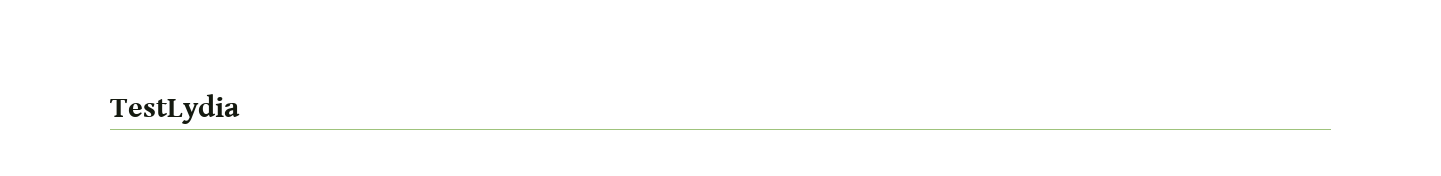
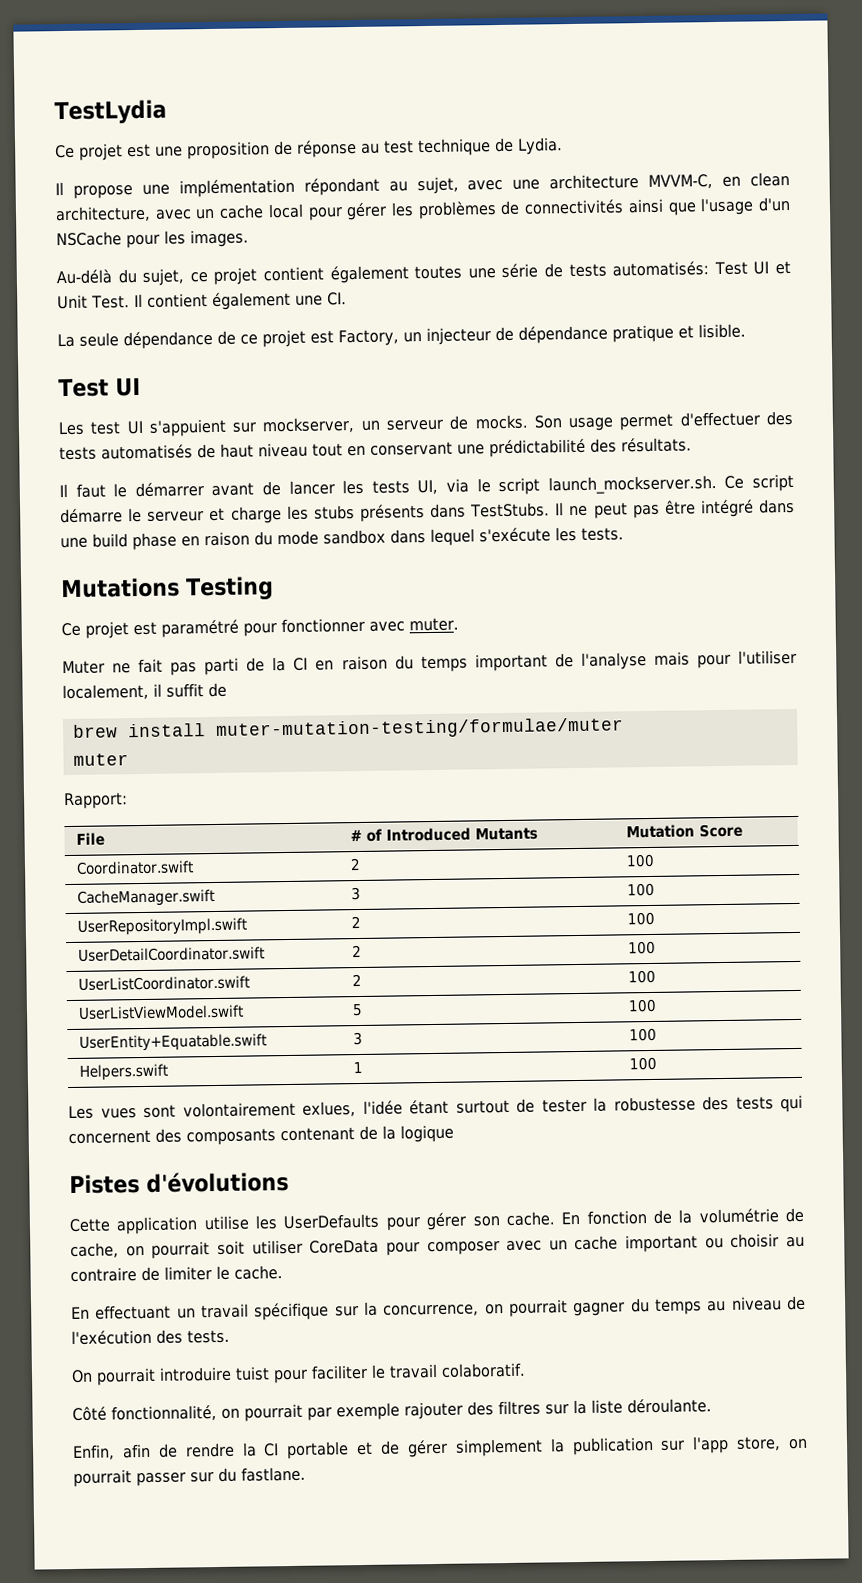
(240, 109) none -> [55,137,563,161] [55,171,790,199] [55,196,791,223] [56,229,249,249] [56,260,791,286] [57,291,347,310] [57,323,746,350] [58,377,141,398] [58,410,794,437] [59,437,692,461] [59,473,795,498] [60,498,795,524] [60,526,624,551] [61,576,274,601] [61,617,459,639] [62,649,797,676] [62,682,227,701] [72,717,624,740] [72,753,129,766] [63,792,128,810] [76,832,106,846] [350,827,539,842] [626,823,744,839] [76,860,195,875] [350,857,362,871] [626,853,656,868] [77,888,216,907] [351,886,362,901] [627,882,656,897] [77,917,248,936] [351,915,362,929] [627,911,656,926] [78,946,266,962] [352,944,363,958] [628,940,657,955] [78,975,251,991] [352,973,363,987] [628,969,657,984] [78,1004,245,1020] [352,1003,364,1017] [628,998,658,1013] [79,1033,268,1052] [353,1031,364,1046] [629,1027,658,1042] [79,1063,169,1081] [353,1061,364,1074] [629,1056,658,1071] [68,1094,803,1120] [68,1124,454,1146] [69,1171,289,1195] [69,1207,804,1235] [70,1233,805,1259] [70,1265,283,1283] [71,1295,807,1321] [71,1329,230,1346] [71,1362,526,1386] [72,1398,712,1422] [72,1435,808,1460] [73,1466,306,1487] // Ce projet est une proposition de réponse au test technique de Lydia. // Il propose une implémentation répondant au sujet, avec une architecture MVVM-C, en clean architecture, avec un cache local pour gérer les problèmes de connectivités ainsi que l'usage d'un NSCache pour les images. // Au-délà du sujet, ce projet contient également toutes une série de tests automatisés: Test UI et Unit Test. Il contient également une CI. // La seule dépendance de ce projet est Factory, un injecteur de dépendance pratique et lisible. // Test UI // Les test UI s'appuient sur mockserver, un serveur de mocks. Son usage permet d'effectuer des tests automatisés de haut niveau tout en conservant une prédictabilité des résultats. // Il faut le démarrer avant de lancer les tests UI, via le script launch_mockserver.sh. Ce script démarre le serveur et charge les stubs présents dans TestStubs. Il ne peut pas être intégré dans une build phase en raison du mode sandbox dans lequel s'exécute les tests. // Mutations Testing // Ce projet est paramétré pour fonctionner avec muter. // Muter ne fait pas parti de la CI en raison du temps important de l'analyse mais pour l'utiliser localement, il suffit de // brew install muter-mutation-testing/formulae/muter // muter // Rapport: // File | # of Introduced Mutants | Mutation Score // Coordinator.swift | 2 | 100 // CacheManager.swift | 3 | 100 // UserRepositoryImpl.swift | 2 | 100 // UserDetailCoordinator.swift | 2 | 100 // UserListCoordinator.swift | 2 | 100 // UserListViewModel.swift | 5 | 100 // UserEntity+Equatable.swift | 3 | 100 // Helpers.swift | 1 | 100 // Les vues sont volontairement exlues, l'idée étant surtout de tester la robustesse des tests qui concernent des composants contenant de la logique // Pistes d'évolutions // Cette application utilise les UserDefaults pour gérer son cache. En fonction de la volumétrie de cache, on pourrait soit utiliser CoreData pour composer avec un cache important ou choisir au contraire de limiter le cache. // En effectuant un travail spécifique sur la concurrence, on pourrait gagner du temps au niveau de l'exécution des tests. // On pourrait introduire tuist pour faciliter le travail colaboratif. // Côté fonctionnalité, on pourrait par exemple rajouter des filtres sur la liste déroulante. // Enfin, afin de rendre la CI portable et de gérer simplement la publication sur l'app store, on pourrait passer sur du fastlane.

